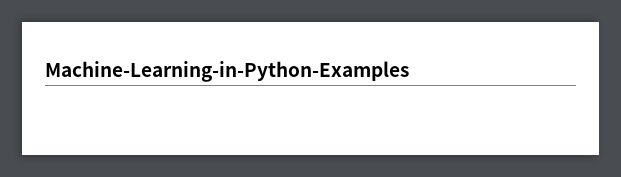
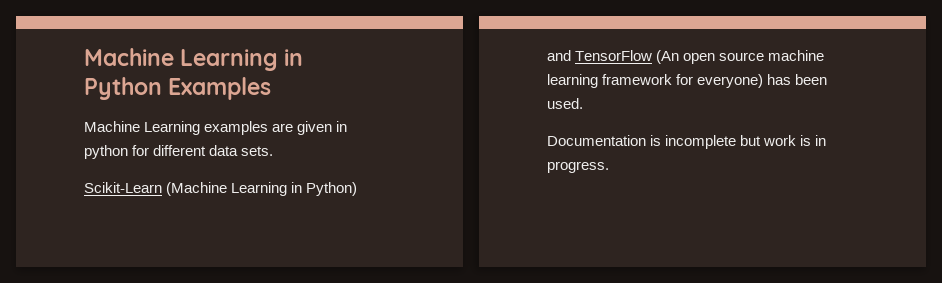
[45,61,409,82] Machine-Learning-in-Python-Examples -> [84,48,304,71] [84,77,272,100] [84,121,348,135] [84,145,274,159] [84,182,358,196] [547,50,825,64] [547,74,828,88] [547,98,583,109] [547,135,827,149] [547,161,609,173] Machine Learning in Python Examples // Machine Learning examples are given in python for different data sets. // Scikit-Learn (Machine Learning in Python) and TensorFlow (An open source machine learning framework for everyone) has been used. // Documentation is incomplete but work is in progress.

